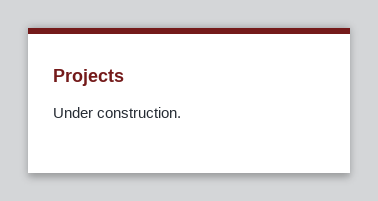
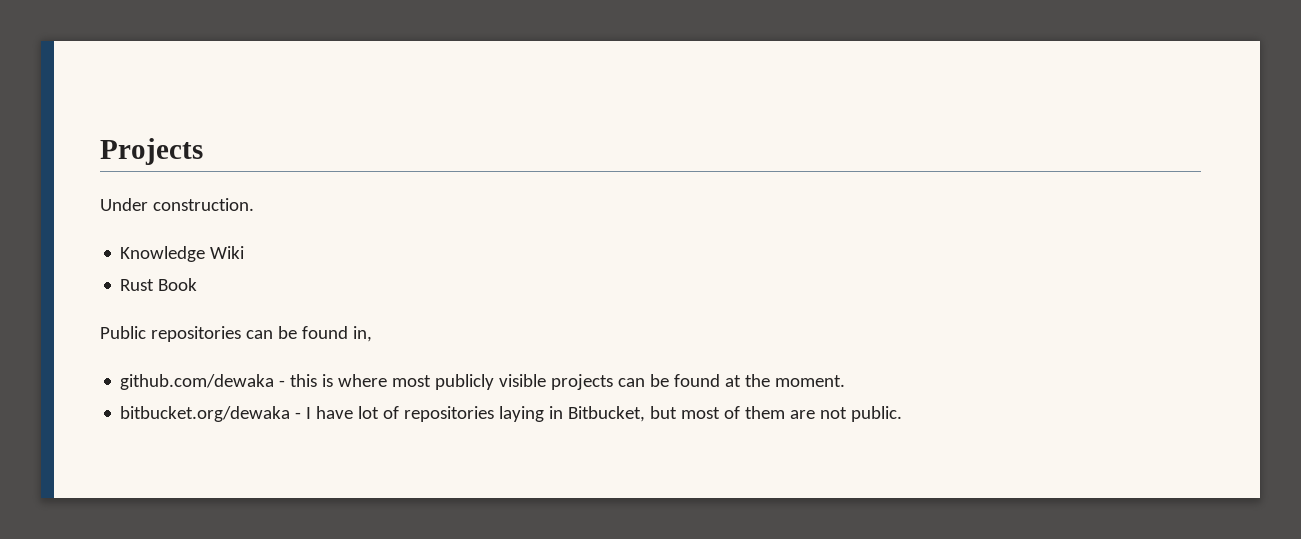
(182, 112) none -> [120,246,245,262] [120,278,198,291] [100,326,372,342] [120,374,846,390] [120,406,903,422] // Knowledge Wiki // Rust Book // Public repositories can be found in, // github.com/dewaka - this is where most publicly visible projects can be found at the moment. // bitbucket.org/dewaka - I have lot of repositories laying in Bitbucket, but most of them are not public.

